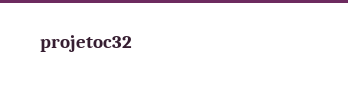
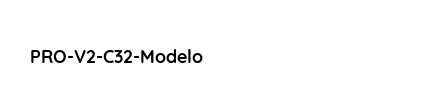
[40,35,132,52] projetoc32 -> [30,49,203,63] PRO-V2-C32-Modelo

